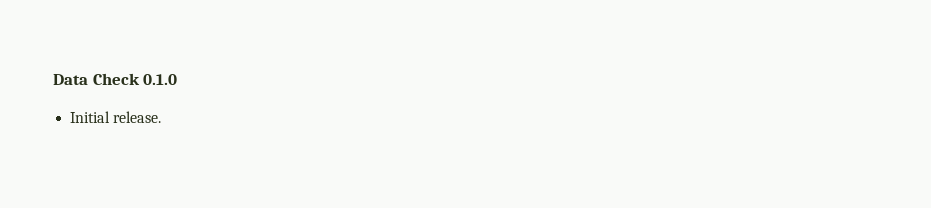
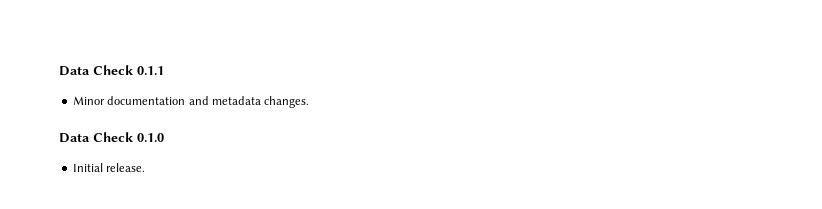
[53,73,140,85] Data Check -> [59,65,164,76] [72,96,310,108] [59,132,134,143] Data Check 0.1.1 // Minor documentation and metadata changes. // Data Check

